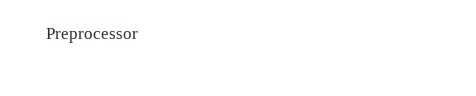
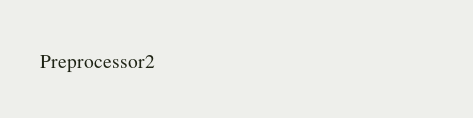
[46,28,138,43] Preprocessor -> [40,55,155,73] Preprocessor2

